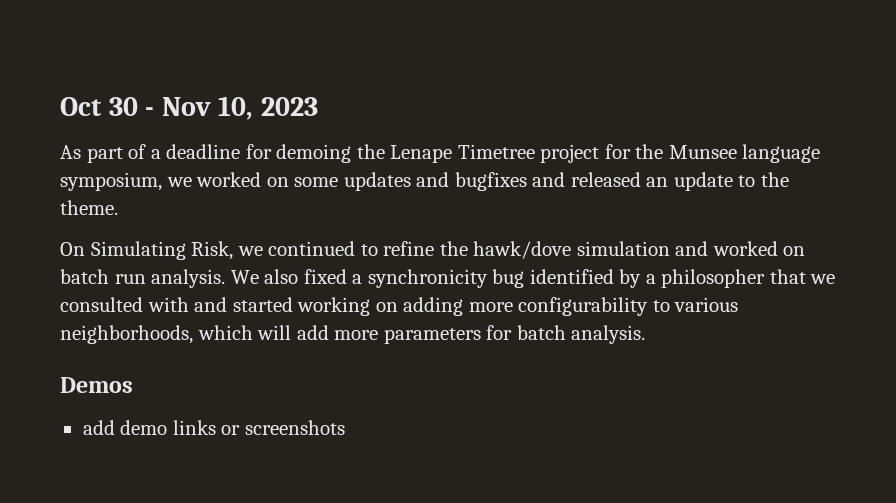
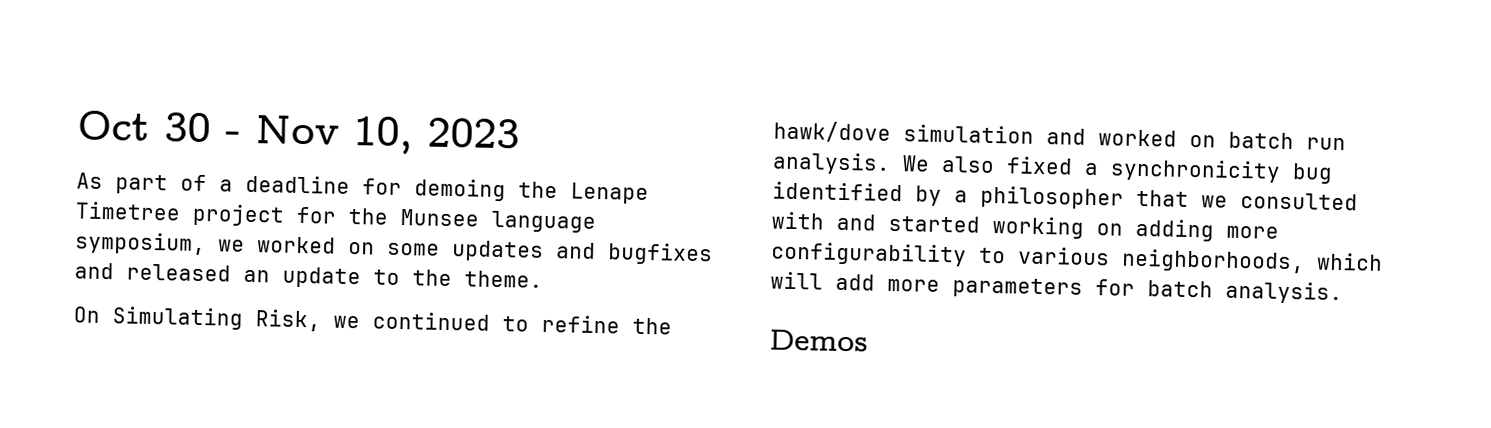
[82,420,345,435] // add demo links or screenshots -> (868, 340) none

